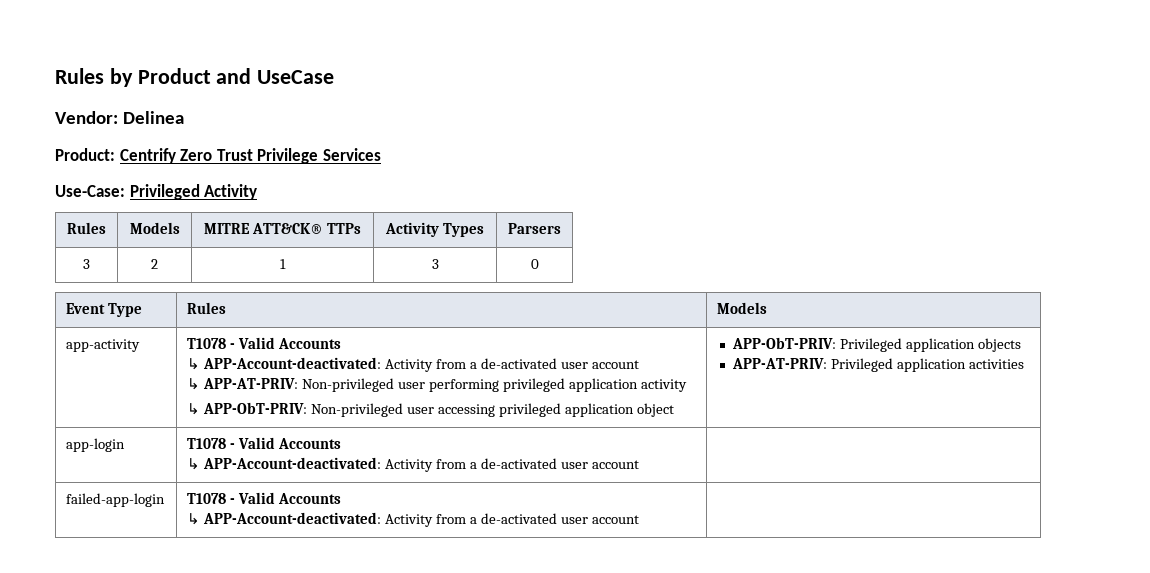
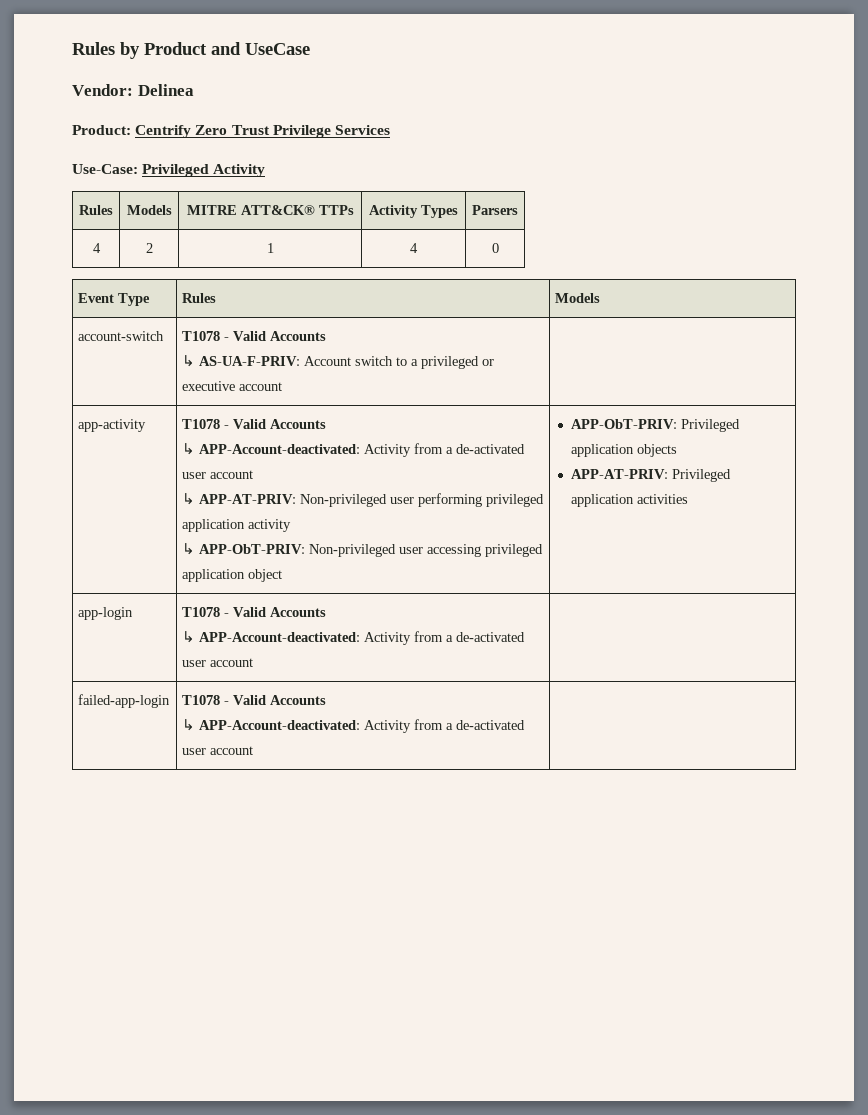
[83,259,90,269] 3 -> [92,243,101,253] 4
[431,259,439,269] 3 -> [409,243,418,253] 4
(768, 308) none -> [78,331,165,341] [182,331,327,341] [182,355,495,369] [182,381,283,391] // account-switch | T1078 - Valid Accounts // ↳ AS-UA-F-PRIV: Account switch to a privileged or executive account |

